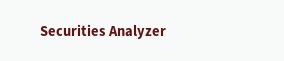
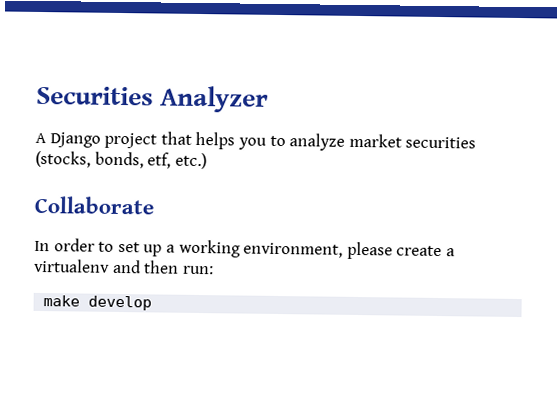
(166, 32) none -> [35,131,477,151] [35,150,207,170] [34,195,154,215] [34,238,455,260] [34,258,214,275] [43,295,153,311] // A Django project that helps you to analyze market securities (stocks, bonds, etf, etc.) // Collaborate // In order to set up a working environment, please create a virtualenv and then run: // make develop

